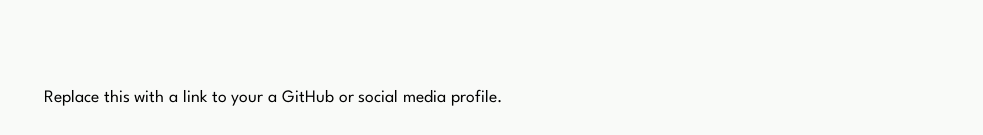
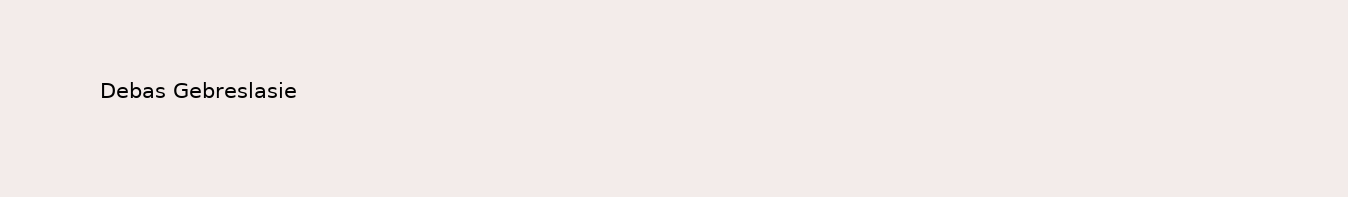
[44,89,502,106] Replace this with a link to your a GitHub or social media profile. -> [100,82,297,98] Debas Gebreslasie

